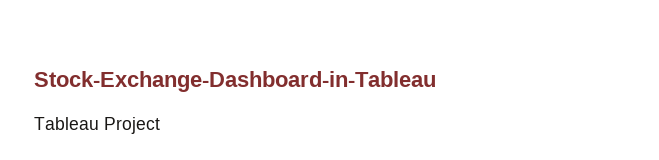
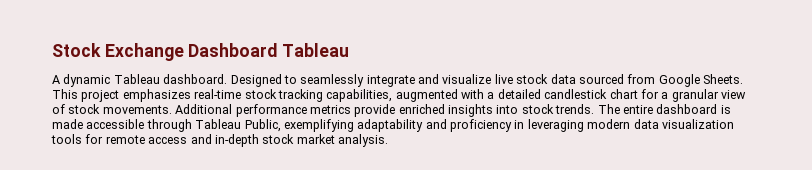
[34,71,436,92] [34,117,160,134] Stock-Exchange-Dashboard-in-Tableau // Tableau Project -> [52,43,350,61] [52,74,743,87] [52,89,746,102] [52,104,731,117] [52,119,734,132] [51,134,388,147] Stock Exchange Dashboard Tableau // A dynamic Tableau dashboard. Designed to seamlessly integrate and visualize live stock data sourced from Google Sheets. This project emphasizes real-time stock tracking capabilities, augmented with a detailed candlestick chart for a granular view of stock movements. Additional performance metrics provide enriched insights into stock trends. The entire dashboard is made accessible through Tableau Public, exemplifying adaptability and proficiency in leveraging modern data visualization tools for remote access and in-depth stock market analysis.

